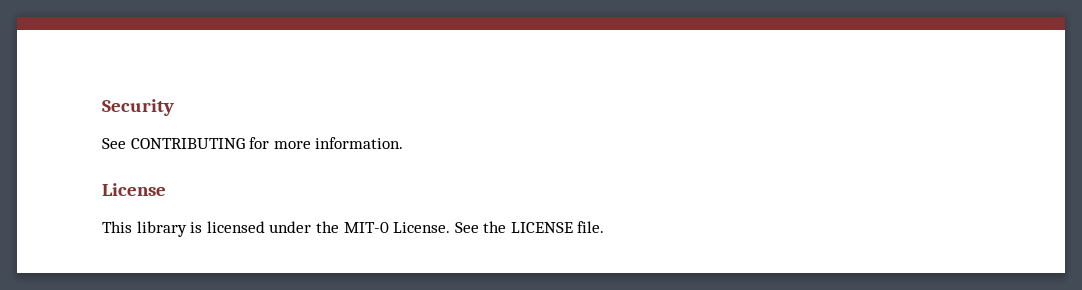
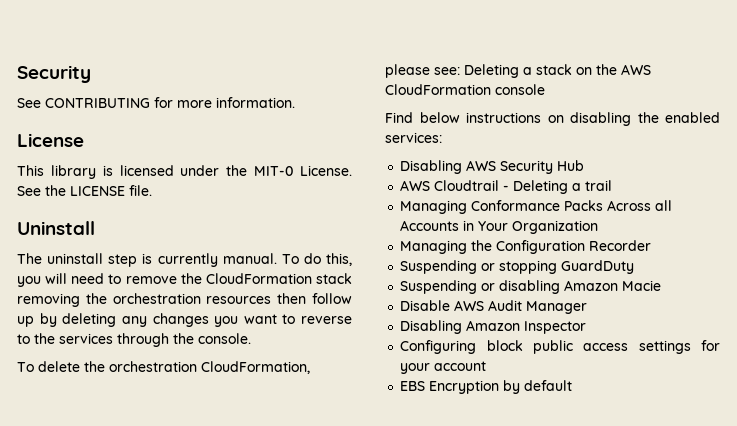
(605, 227) none -> [17,221,95,235] [17,253,352,267] [17,273,352,287] [17,293,352,307] [17,313,352,327] [17,333,251,347] [17,361,310,374] [385,64,651,78] [385,84,545,95] [385,112,720,126] [385,132,442,143] [400,160,585,174] [400,180,613,194] [400,200,673,214] [400,220,599,234] [400,240,652,254] [400,260,635,274] [400,280,662,294] [400,300,588,314] [400,320,587,334] [400,340,720,354] [400,361,487,374] [400,380,573,394] // Uninstall // The uninstall step is currently manual. To do this, you will need to remove the CloudFormation stack removing the orchestration resources then follow up by deleting any changes you want to reverse to the services through the console. // To delete the orchestration CloudFormation, please see: Deleting a stack on the AWS CloudFormation console // Find below instructions on disabling the enabled services: // Disabling AWS Security Hub // AWS Cloudtrail - Deleting a trail // Managing Conformance Packs Across all Accounts in Your Organization // Managing the Configuration Recorder // Suspending or stopping GuardDuty // Suspending or disabling Amazon Macie // Disable AWS Audit Manager // Disabling Amazon Inspector // Configuring block public access settings for your account // EBS Encryption by default

